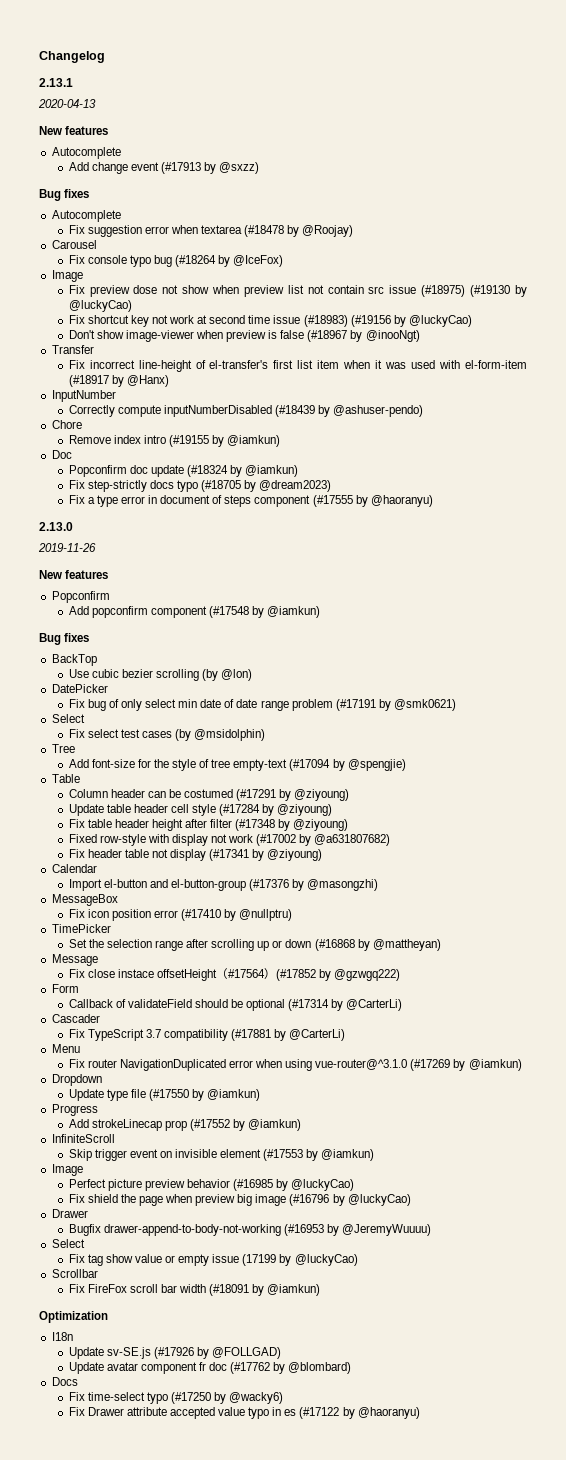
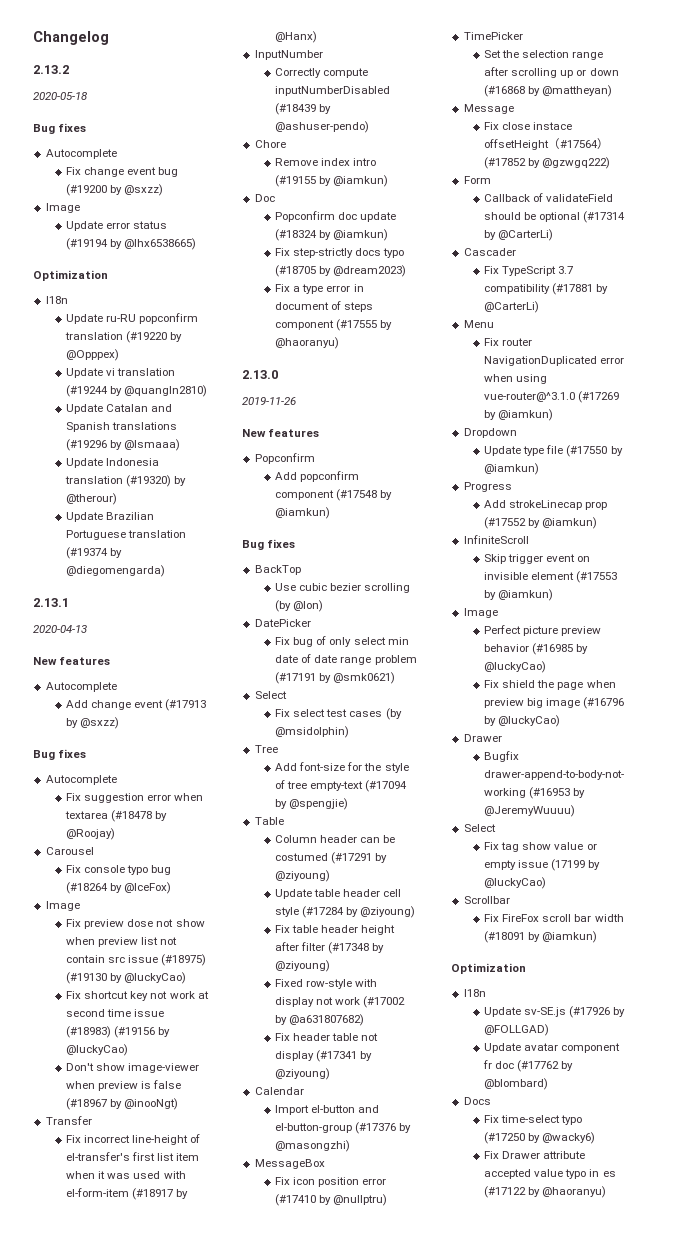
(105, 57) none -> [33,65,69,74] [33,92,88,100] [33,123,87,134] [45,149,117,159] [66,167,179,177] [66,184,164,196] [45,203,80,213] [66,221,168,231] [66,238,197,250] [33,270,108,281] [45,296,68,304] [66,313,199,324] [65,331,183,343] [66,349,120,361] [66,368,176,378] [66,385,208,397] [66,404,173,414] [66,422,178,432] [66,439,181,451] [66,458,160,468] [65,475,187,487] [66,493,118,505] [66,512,155,522] [66,530,187,540] [66,547,123,559] [66,565,166,577] // 2.13.2 // 2020-05-18 // Bug fixes // Autocomplete // Fix change event bug (#19200 by @sxzz) // Image // Update error status (#19194 by @lhx6538665) // Optimization // I18n // Update ru-RU popconfirm translation (#19220 by @Opppex) // Update vi translation (#19244 by @quangln2810) // Update Catalan and Spanish translations (#19296 by @Ismaaa) // Update Indonesia translation (#19320) by @therour) // Update Brazilian Portuguese translation (#19374 by @diegomengarda)

